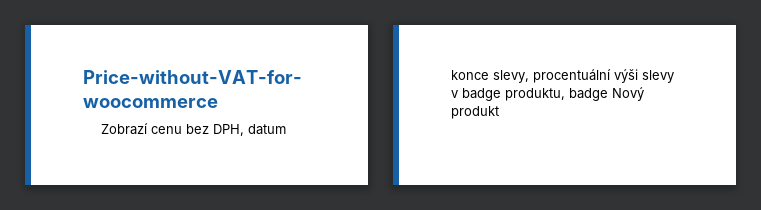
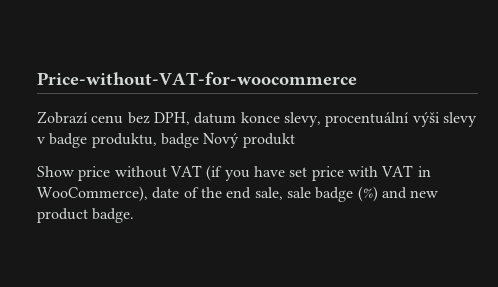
(499, 112) none -> [37,165,431,181] [37,186,439,202] [37,208,135,223] // Show price without VAT (if you have set price with VAT in WooCommerce), date of the end sale, sale badge (%) and new product badge.

